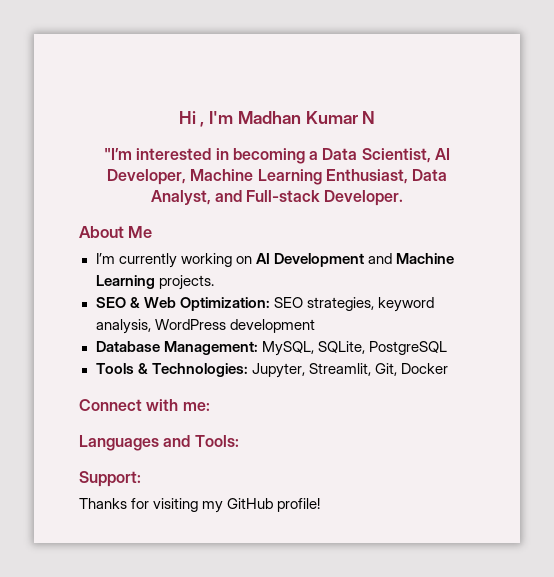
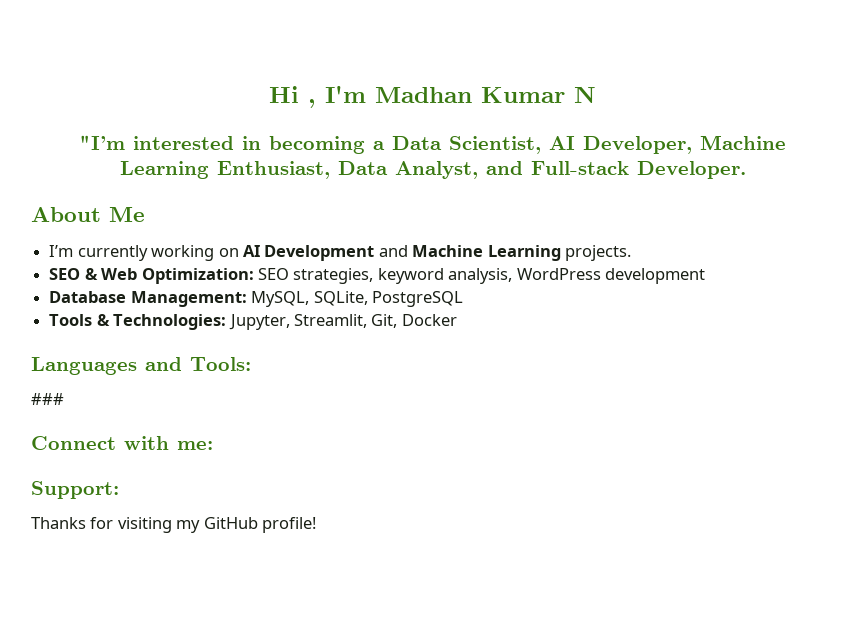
(448, 368) none -> [31,357,251,375] [31,393,64,405] // Languages and Tools: // ###
[79,435,239,451] // Languages and Tools: -> (213, 445) none

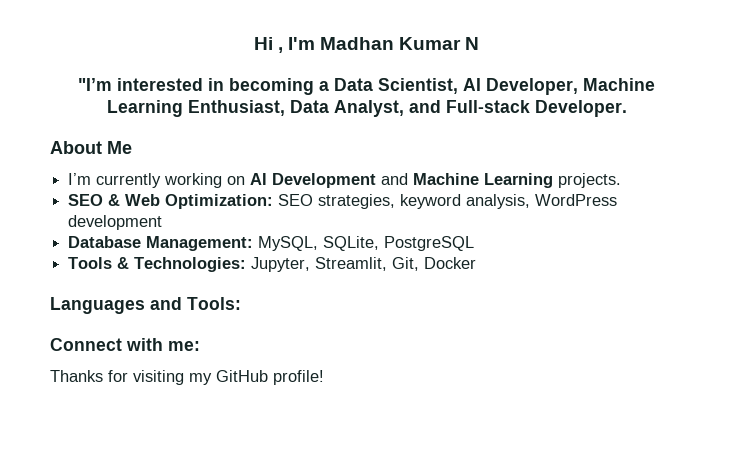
[31,393,64,405] // ### -> (241, 303) none
[31,481,119,499] // Support: -> (200, 346) none

